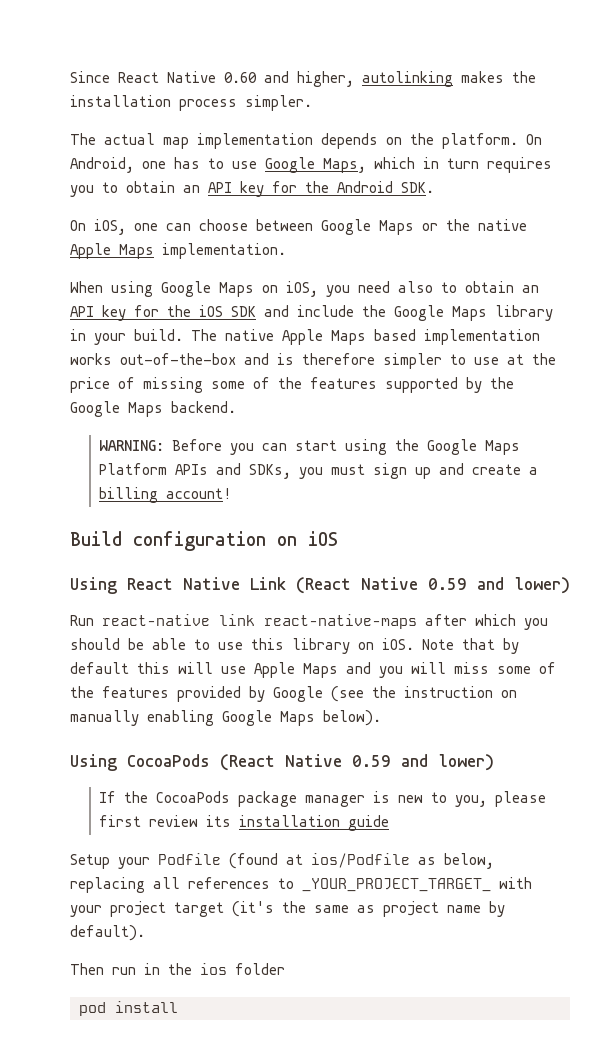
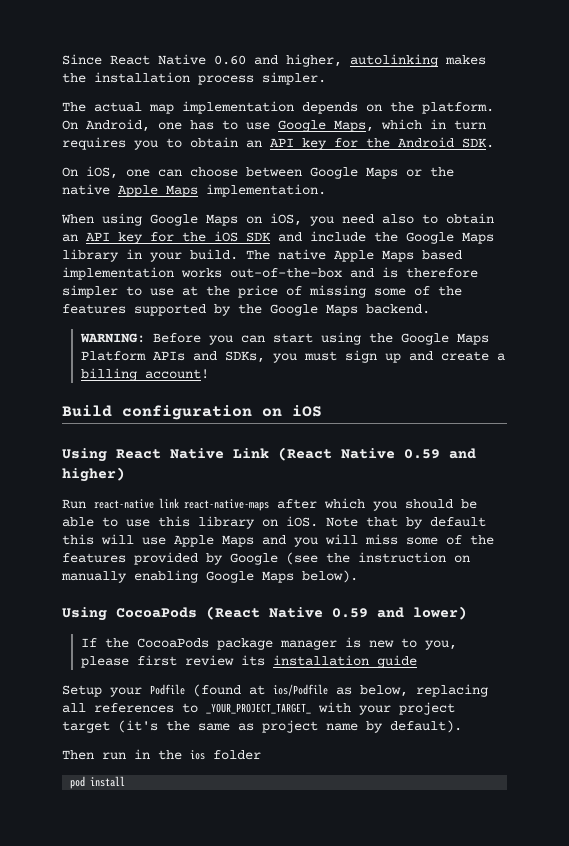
[514,577,570,594] lower) -> [62,467,125,482] higher)

